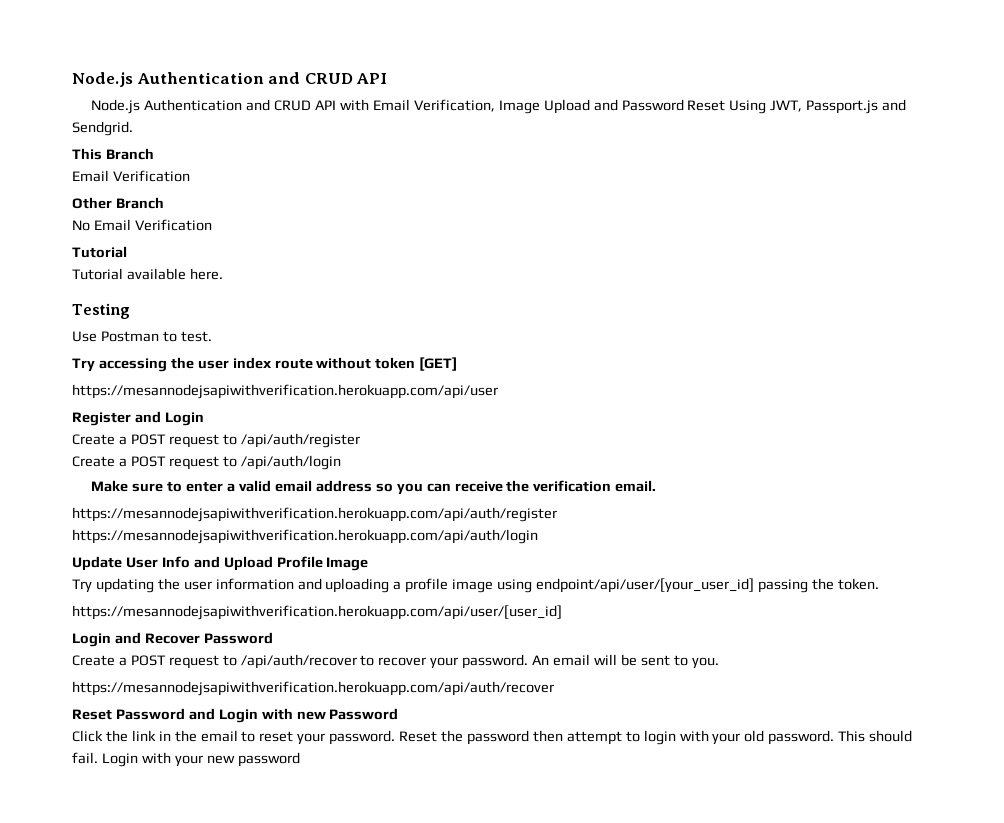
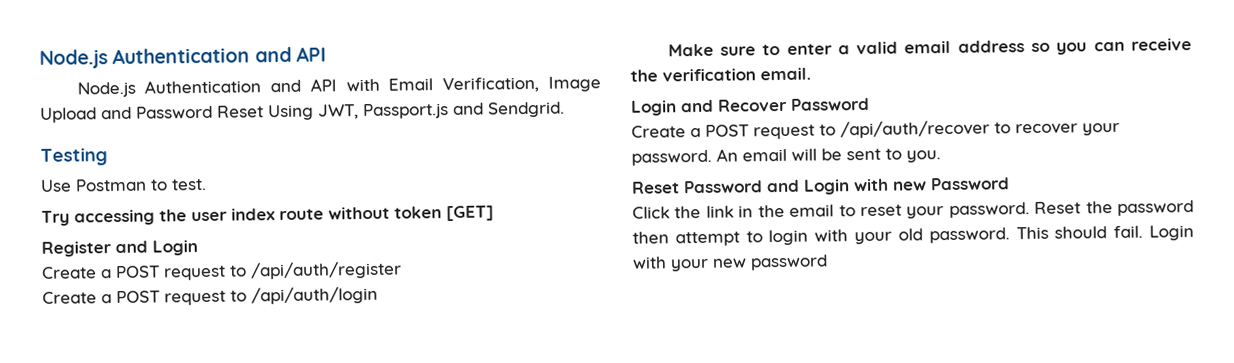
[72,72,353,87] Node.js Authentication and CRUD -> [39,46,292,69] Node.js Authentication and
[274,100,312,111] CRUD -> (302, 86) none
[72,148,154,160] [72,170,190,182] [72,197,164,209] [72,219,212,231] [72,246,127,258] [72,268,223,280] // This Branch // Email Verification // Other Branch // No Email Verification // Tutorial // Tutorial available here. -> (565, 109) none
[72,384,498,399] // https://mesannodejsapiwithverification.herokuapp.com/api/user -> (494, 213) none
[72,507,557,522] [72,529,538,544] [72,556,369,571] [72,578,879,593] [72,605,562,620] // https://mesannodejsapiwithverification.herokuapp.com/api/auth/register https://mesannodejsapiwithverification.herokuapp.com/api/auth/login // Update User Info and Upload Profile Image // Try updating the user information and uploading a profile image using endpoint/api/user/[your_user_id] passing the token. // https://mesannodejsapiwithverification.herokuapp.com/api/user/[user_id] -> (811, 74) none
[72,681,554,696] // https://mesannodejsapiwithverification.herokuapp.com/api/auth/recover -> (941, 156) none

